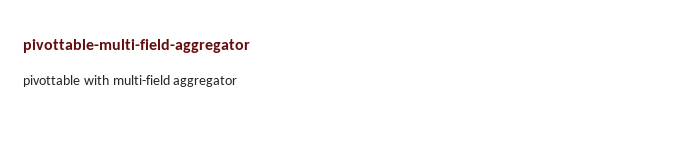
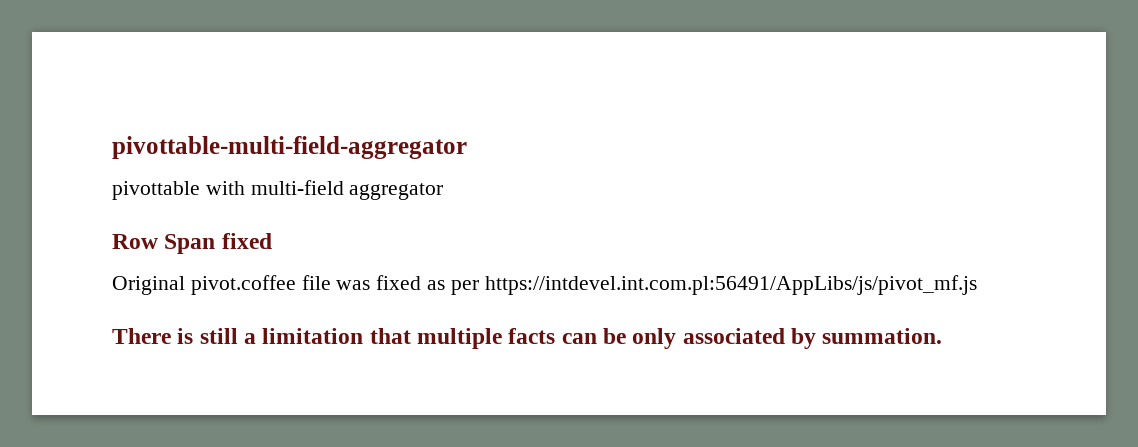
(238, 81) none -> [112,233,272,254] [112,275,977,295] [112,328,943,349] // Row Span fixed // Original pivot.coffee file was fixed as per https://intdevel.int.com.pl:56491/AppLibs/js/pivot_mf.js // There is still a limitation that multiple facts can be only associated by summation.

